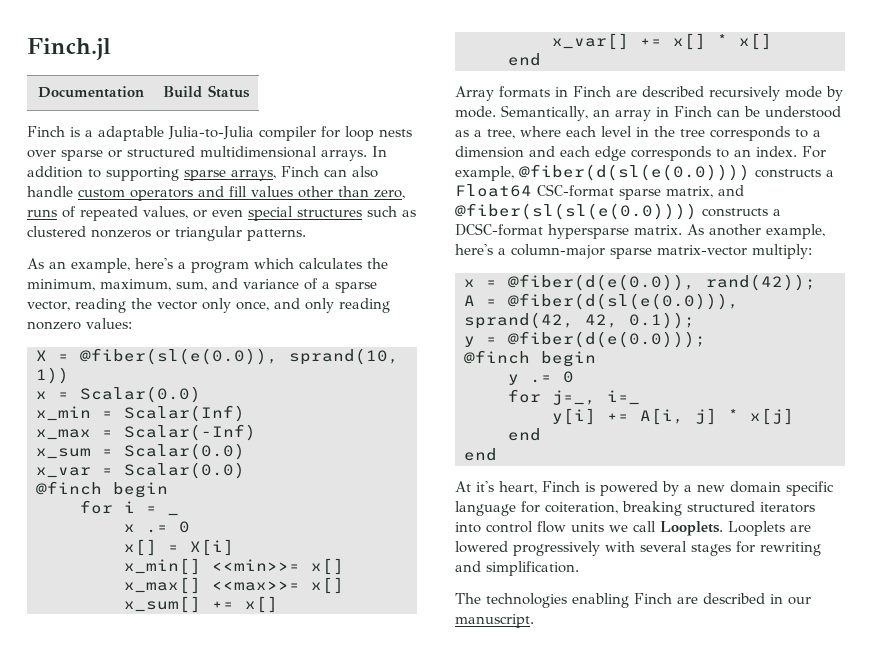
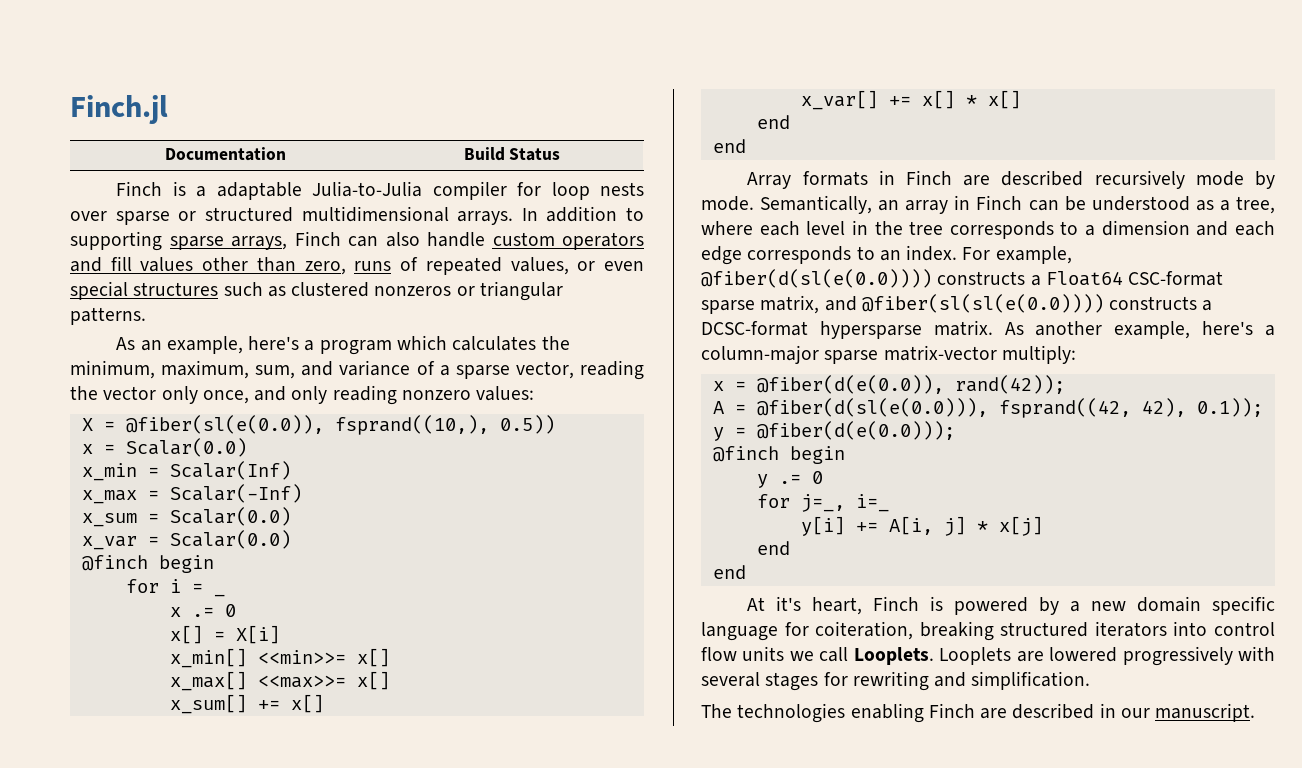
[289,348,399,365] [36,367,69,384] sprand(10, 1)) -> [334,415,555,435] fsprand((10,), 0.5))
(541, 59) none -> [712,139,746,153] // end
[464,312,618,329] sprand(42, 42, -> [998,398,1186,418] fsprand((42, 42),

